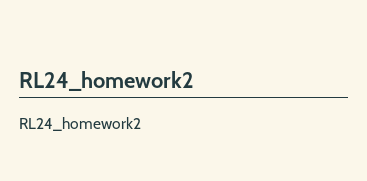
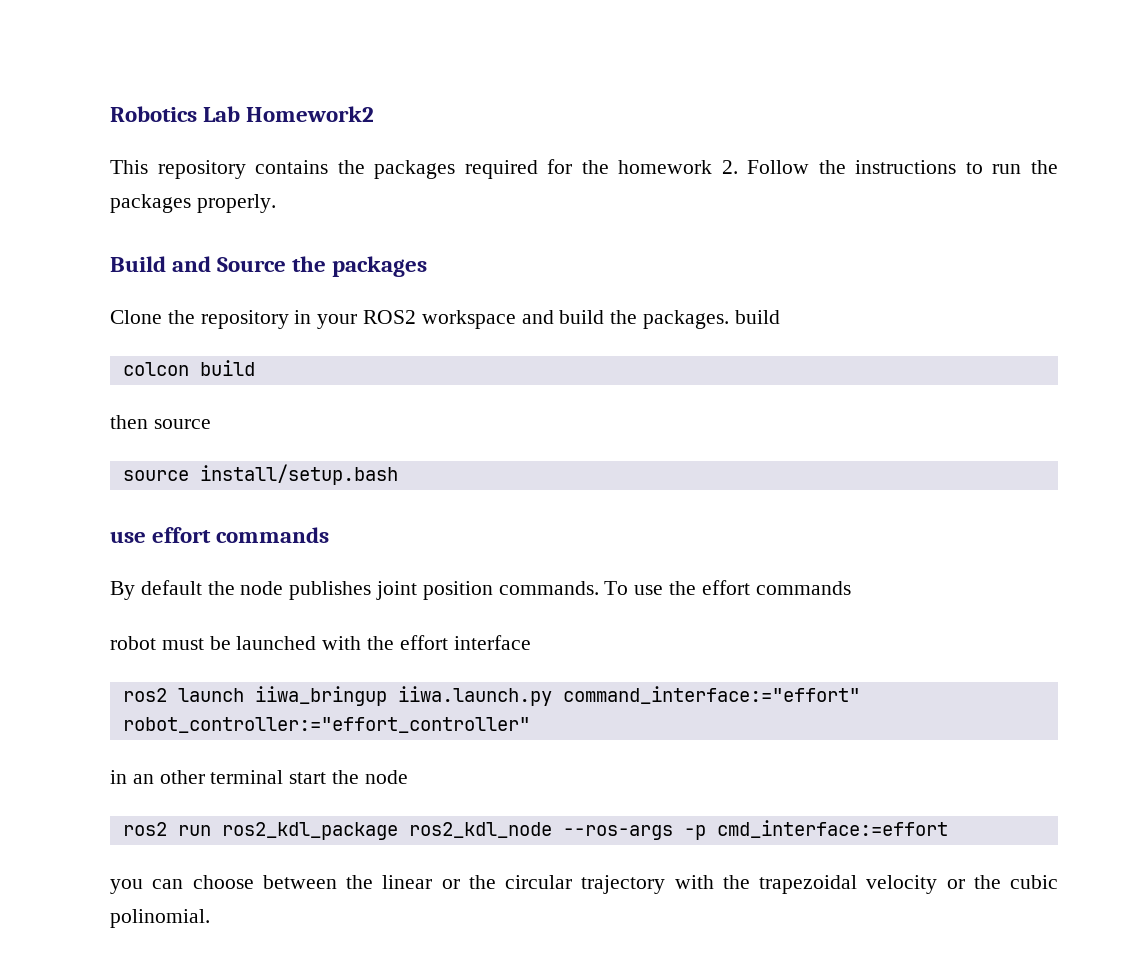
[19,71,194,91] [19,117,141,131] RL24_homework2 // RL24_homework2 -> [110,106,375,122] [110,159,1058,179] [110,194,276,213] [110,256,428,277] [110,310,780,329] [122,360,255,376] [110,415,211,429] [122,464,398,485] [110,527,330,543] [110,580,851,600] [110,635,531,650] [122,686,860,706] [122,717,530,733] [110,770,408,784] [122,820,948,840] [110,875,1058,894] [110,909,210,928] Robotics Lab Homework2 // This repository contains the packages required for the homework 2. Follow the instructions to run the packages properly. // Build and Source the packages // Clone the repository in your ROS2 workspace and build the packages. build // colcon build // then source // source install/setup.bash // use effort commands // By default the node publishes joint position commands. To use the effort commands // robot must be launched with the effort interface // ros2 launch iiwa_bringup iiwa.launch.py command_interface:="effort" robot_controller:="effort_controller" // in an other terminal start the node // ros2 run ros2_kdl_package ros2_kdl_node --ros-args -p cmd_interface:=effort // you can choose between the linear or the circular trajectory with the trapezoidal velocity or the cubic polinomial.

